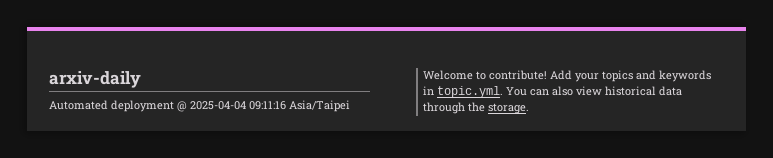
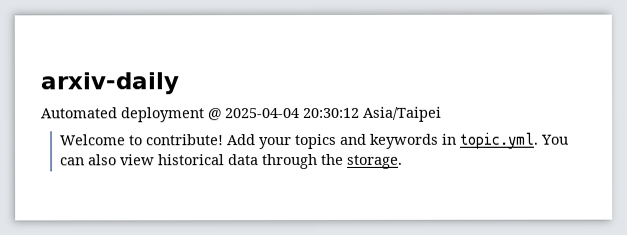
[249,101,286,110] 09:11:16 -> [302,107,360,119] 20:30:12

